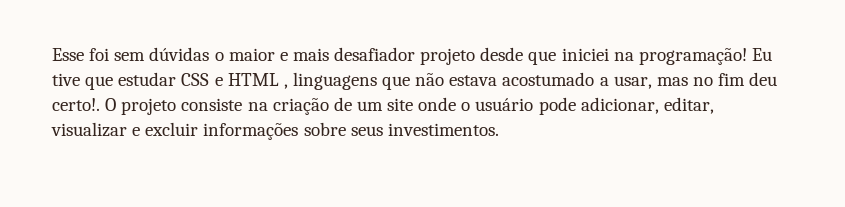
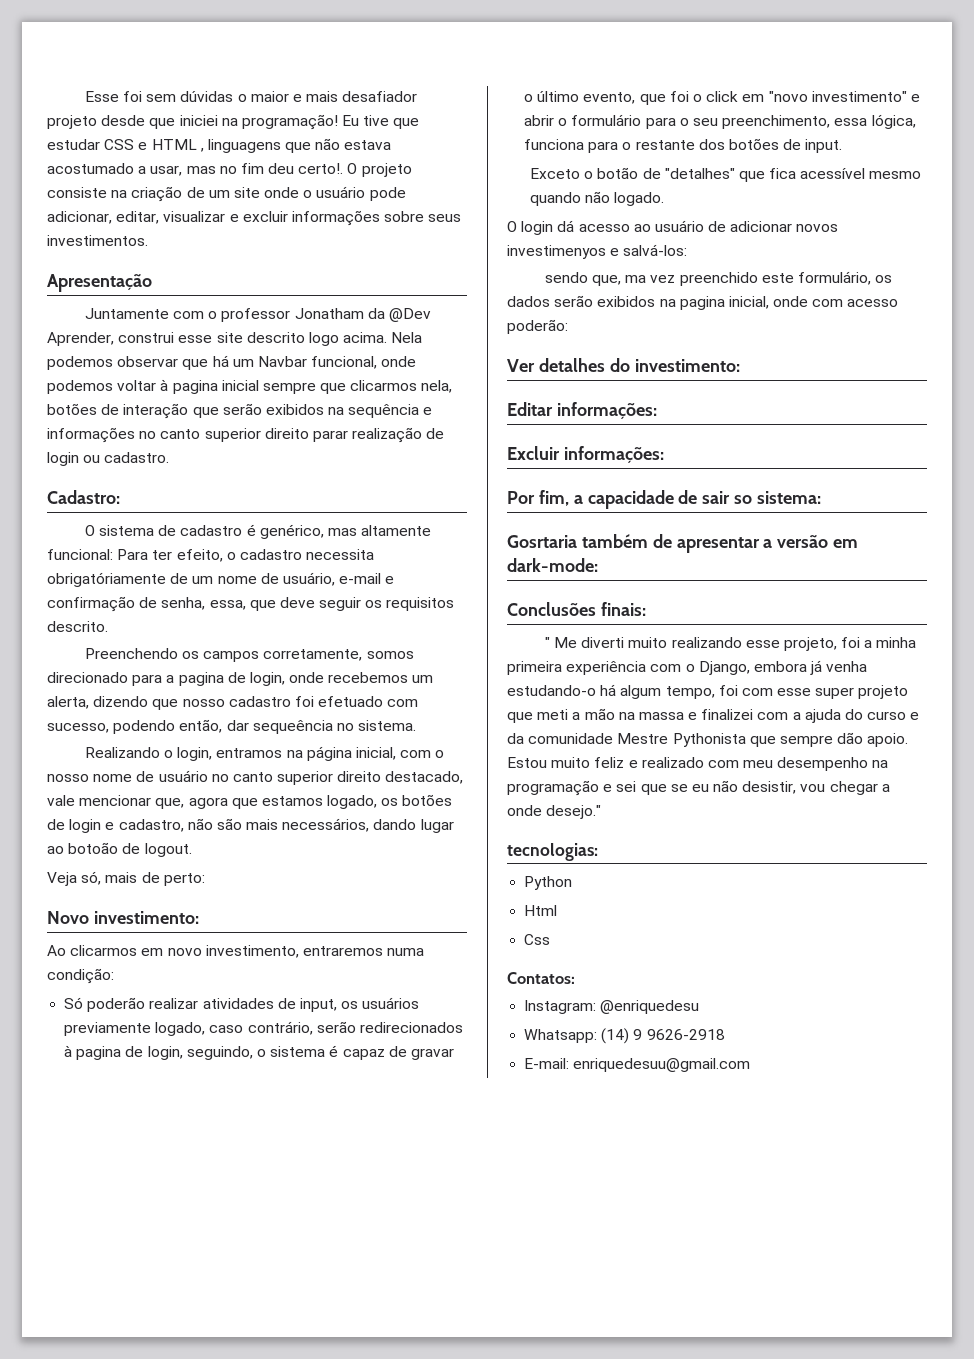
(499, 129) none -> [47,274,152,292] [84,308,431,322] [47,332,423,346] [47,355,417,370] [47,379,453,394] [47,403,433,419] [47,427,445,443] [47,452,170,466] [47,490,120,504] [84,524,432,539] [47,549,375,562] [47,572,395,587] [47,596,455,612] [47,621,108,632] [84,648,414,662] [47,672,434,686] [47,696,419,710] [47,719,417,734] [84,746,445,761] [47,770,464,785] [47,794,453,809] [47,818,454,833] [47,842,192,857] [47,871,205,886] [47,911,199,924] [47,945,425,958] [47,968,114,984] [64,997,420,1012] [64,1021,463,1036] [64,1045,454,1060] [524,91,920,105] [524,114,916,129] [524,138,843,153] [529,167,922,182] [529,191,665,206] [507,220,839,235] [507,244,688,259] [544,271,893,286] [507,295,899,310] [507,319,568,334] [507,358,740,372] [507,402,657,419] [507,446,664,463] [507,490,822,509] [507,534,859,553] [507,558,598,572] [507,602,646,616] [544,637,917,651] [507,660,868,675] [507,684,909,699] [507,708,920,723] [507,732,909,747] [507,757,889,771] [507,780,890,796] [507,805,602,819] [507,843,598,861] [524,876,573,890] [524,905,558,916] [524,934,551,945] [507,972,575,984] [524,1000,700,1014] [524,1028,725,1044] [524,1058,751,1072] // Apresentação // Juntamente com o professor Jonatham da @Dev Aprender, construi esse site descrito logo acima. Nela podemos observar que há um Navbar funcional, onde podemos voltar à pagina inicial sempre que clicarmos nela, botões de interação que serão exibidos na sequência e informações no canto superior direito parar realização de login ou cadastro. // Cadastro: // O sistema de cadastro é genérico, mas altamente funcional: Para ter efeito, o cadastro necessita obrigatóriamente de um nome de usuário, e-mail e confirmação de senha, essa, que deve seguir os requisitos descrito. // Preenchendo os campos corretamente, somos direcionado para a pagina de login, onde recebemos um alerta, dizendo que nosso cadastro foi efetuado com sucesso, podendo então, dar sequeência no sistema. // Realizando o login, entramos na página inicial, com o nosso nome de usuário no canto superior direito destacado, vale mencionar que, agora que estamos logado, os botões de login e cadastro, não são mais necessários, dando lugar ao botoão de logout. // Veja só, mais de perto: // Novo investimento: // Ao clicarmos em novo investimento, entraremos numa condição: // Só poderão realizar atividades de input, os usuários previamente logado, caso contrário, serão redirecionados à pagina de login, seguindo, o sistema é capaz de gravar o último evento, que foi o click em "novo investimento" e abrir o formulário para o seu preenchimento, essa lógica, funciona para o restante dos botões de input. // Exceto o botão de "detalhes" que fica acessível mesmo quando não logado. // O login dá acesso ao usuário de adicionar novos investimenyos e salvá-los: // sendo que, ma vez preenchido este formulário, os dados serão exibidos na pagina inicial, onde com acesso poderão: // Ver detalhes do investimento: // Editar informações: // Excluir informações: // Por fim, a capacidade de sair so sistema: // Gosrtaria também de apresentar a versão em dark-mode: // Conclusões finais: // " Me diverti muito realizando esse projeto, foi a minha primeira experiência com o Django, embora já venha estudando-o há algum tempo, foi com esse super projeto que meti a mão na massa e finalizei com a ajuda do curso e da comunidade Mestre Pythonista que sempre dão apoio. Estou muito feliz e realizado com meu desempenho na programação e sei que se eu não desistir, vou chegar a onde desejo." // tecnologias: // Python // Html // Css // Contatos: // Instagram: @enriquedesu // Whatsapp: (14) 9 9626-2918 // E-mail: enriquedesuu@gmail.com

